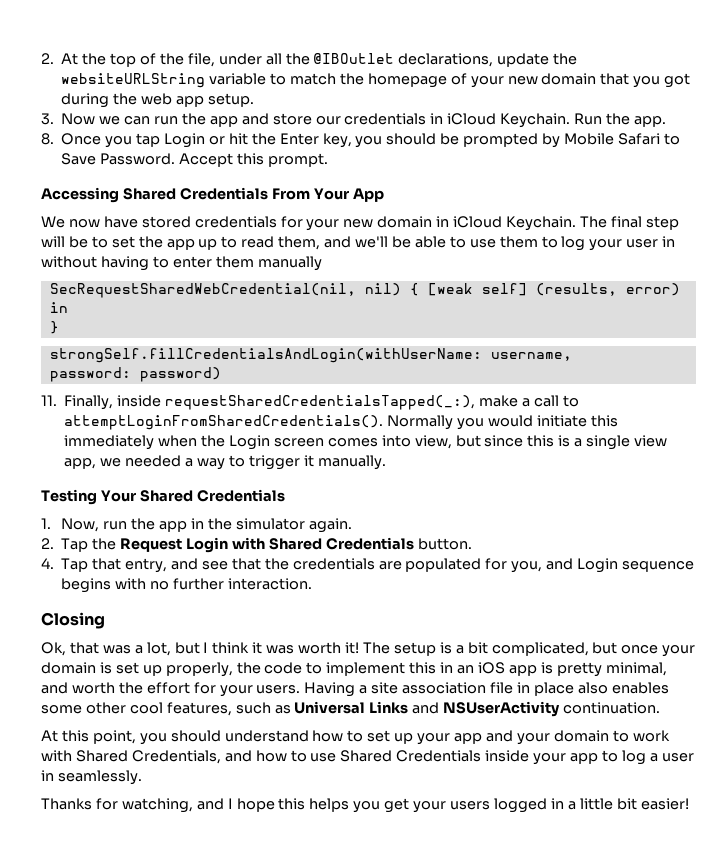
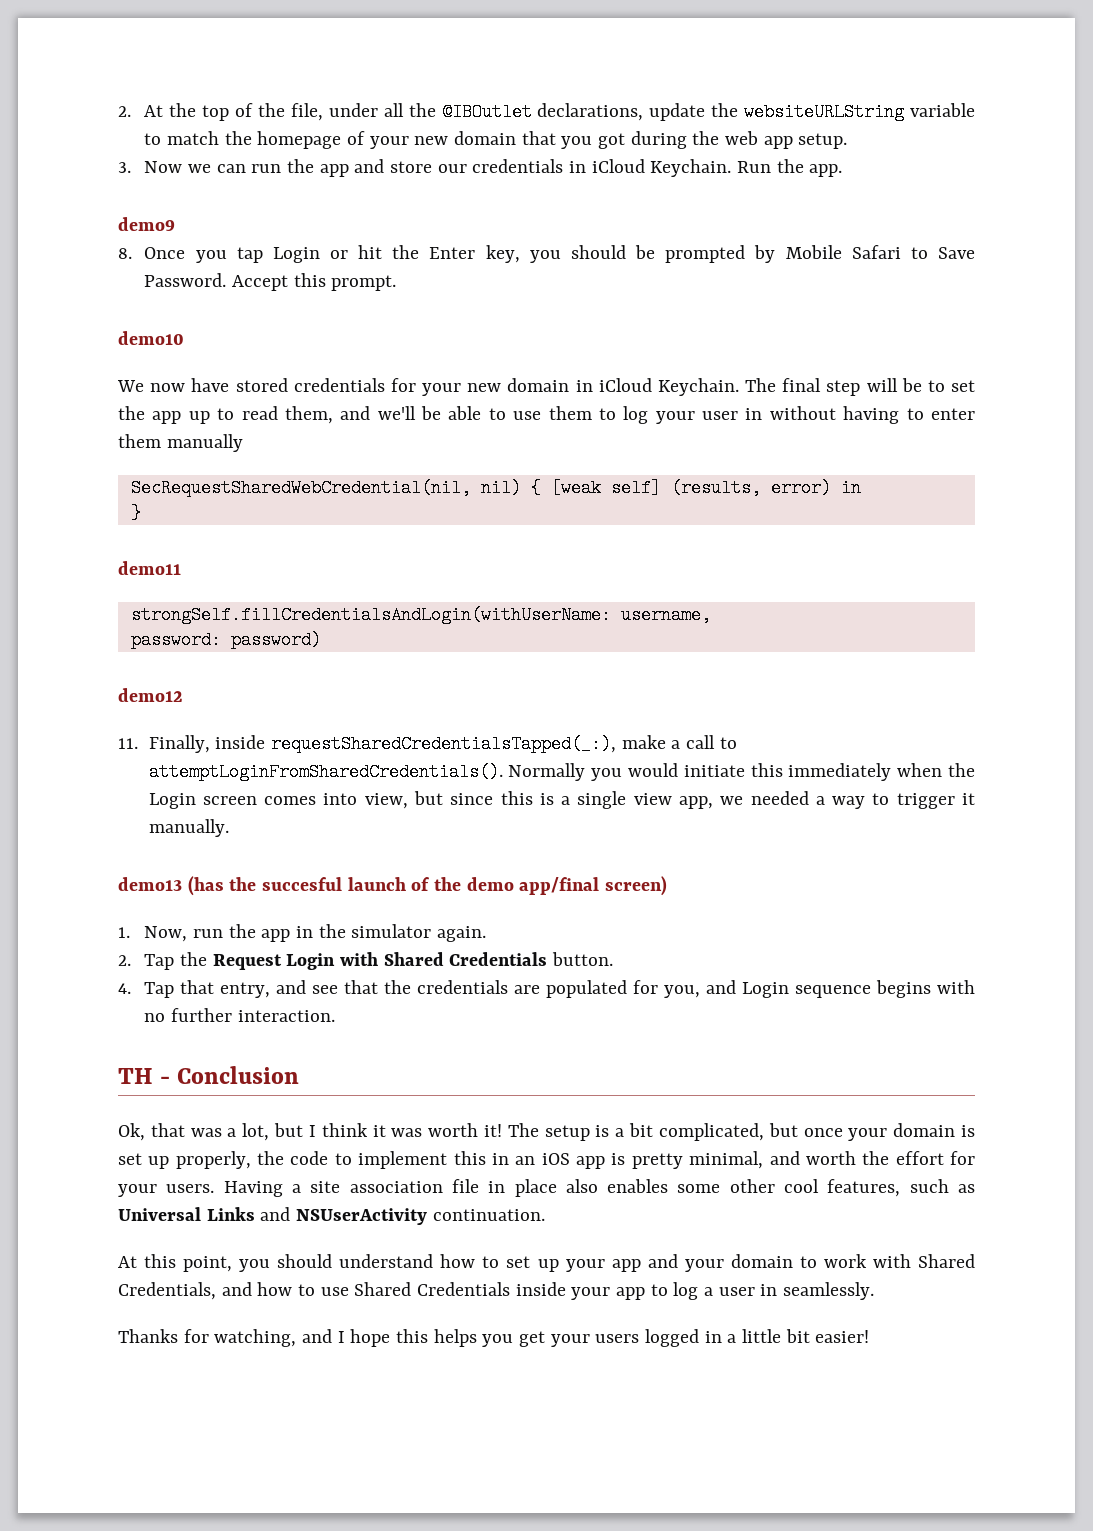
(666, 121) none -> [118,217,175,231] // demo9
[41,187,384,203] Accessing Shared Credentials From Your App -> [118,331,184,345] demo10
(59, 327) none -> [118,561,181,575] // demo11
(221, 374) none -> [118,688,183,702] // demo12
[41,489,285,505] Testing Your Shared Credentials -> [118,876,668,896] demo13 (has the succesful launch of the demo app/final screen)
[41,612,105,629] Closing -> [118,1066,300,1084] TH - Conclusion

